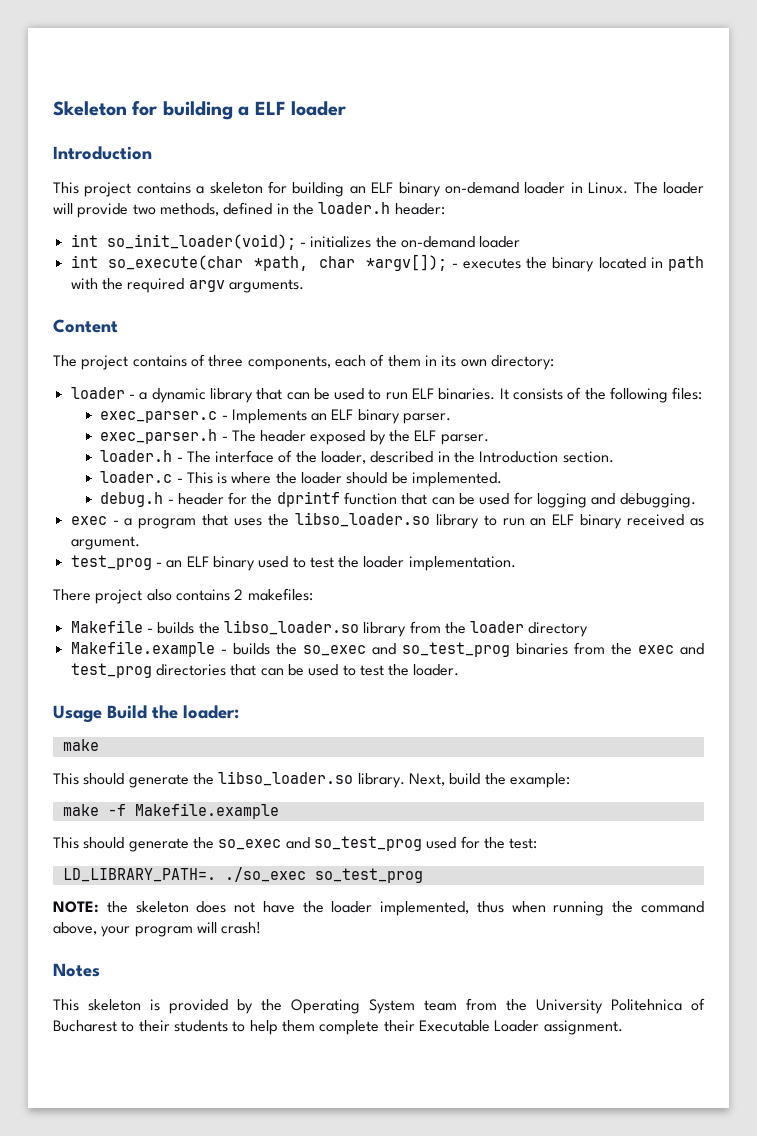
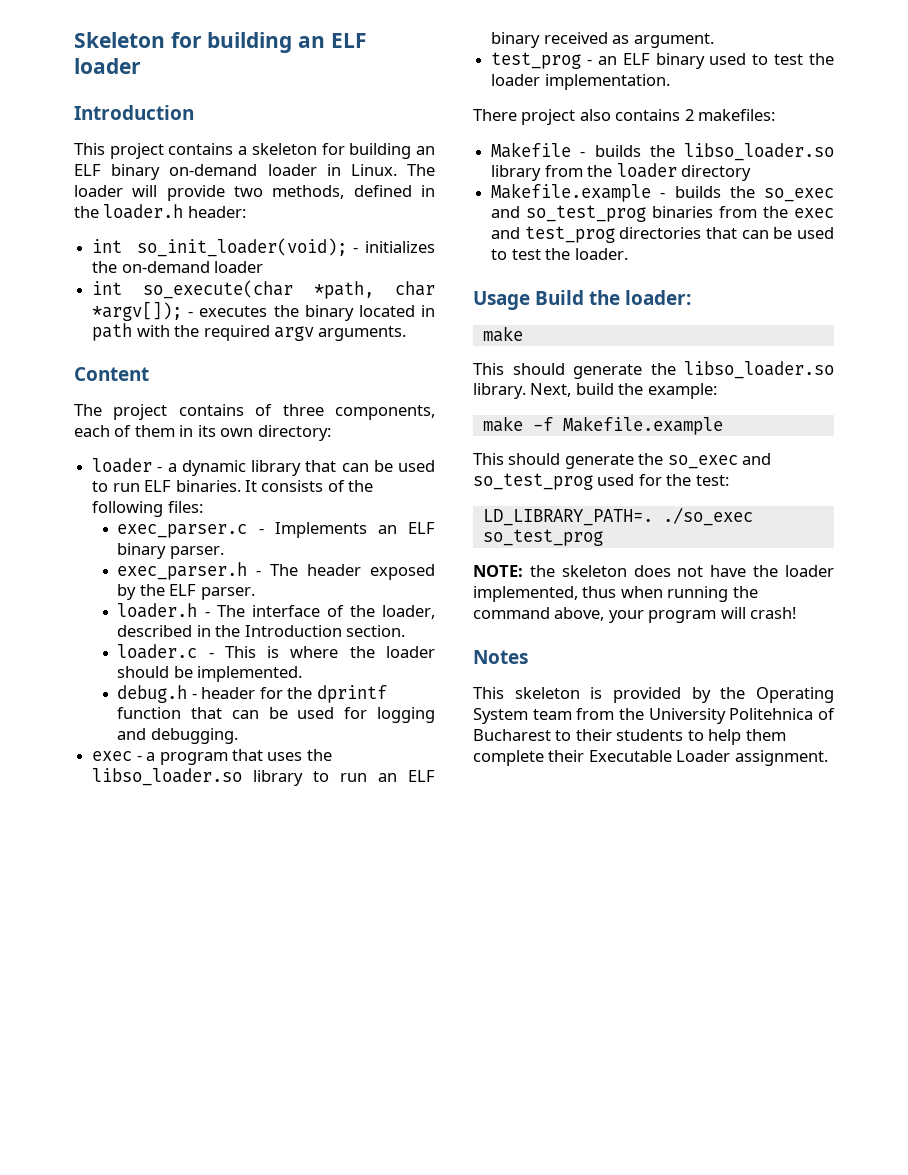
[238,106,250,116] a -> [298,36,326,48] an

